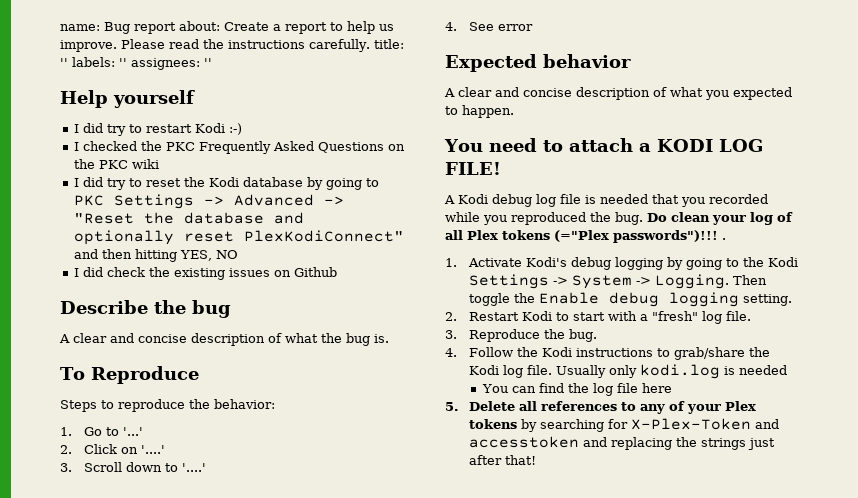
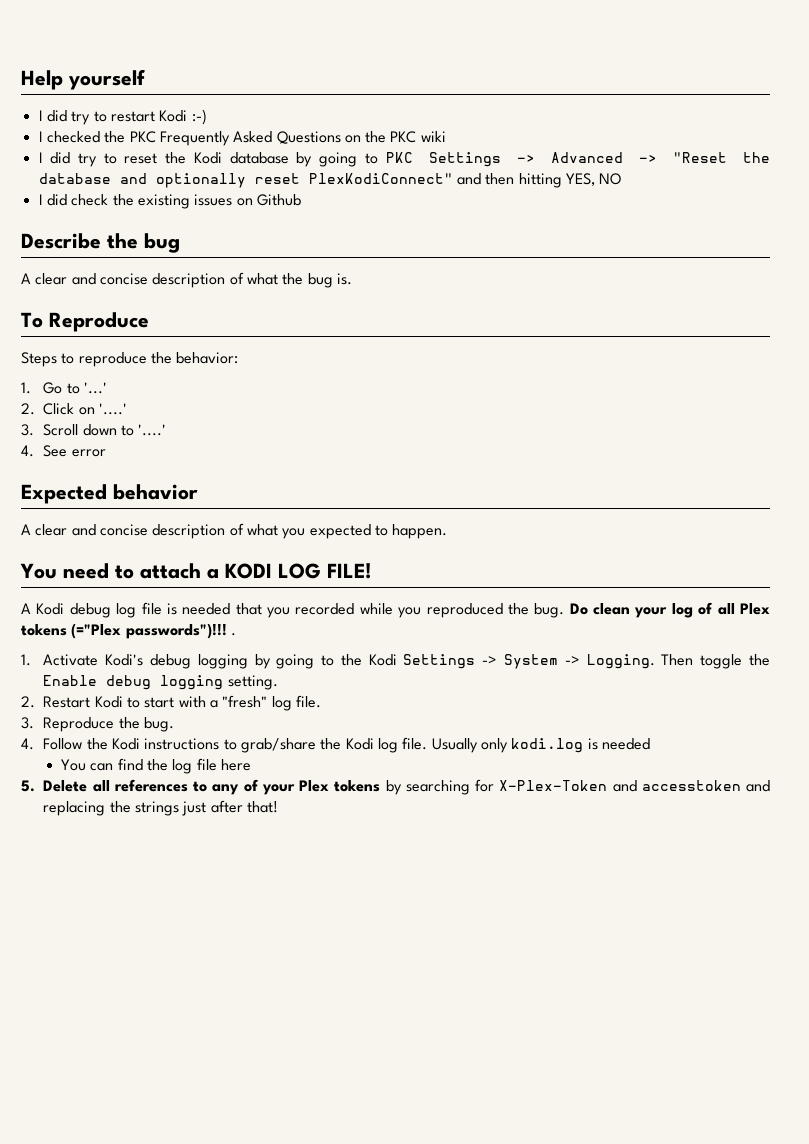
[60,21,394,34] [60,39,404,52] [60,57,212,70] name: Bug report about: Create a report to help us improve. Please read the instructions carefully. title: '' labels: '' assignees: '' // -> (21, 80) none

